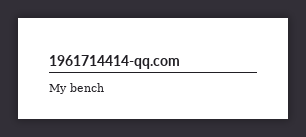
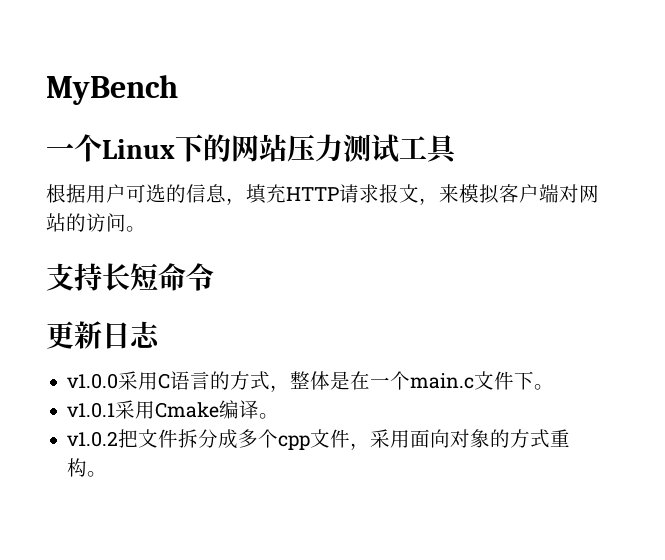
[49,55,180,69] [49,83,104,94] 1961714414-qq.com // My bench -> [46,75,178,105] [46,134,459,164] [46,184,599,205] [46,213,146,232] [46,263,214,291] [46,321,161,349] [67,371,555,392] [67,400,280,419] [67,429,571,450] [67,458,108,477] MyBench // 一个Linux下的网站压力测试工具 // 根据用户可选的信息，填充HTTP请求报文，来模拟客户端对网站的访问。 // 支持长短命令 // 更新日志 // v1.0.0采用C语言的方式，整体是在一个main.c文件下。 // v1.0.1采用Cmake编译。 // v1.0.2把文件拆分成多个cpp文件，采用面向对象的方式重构。

